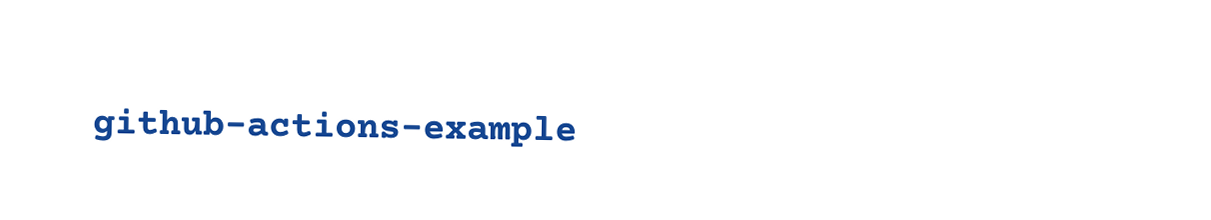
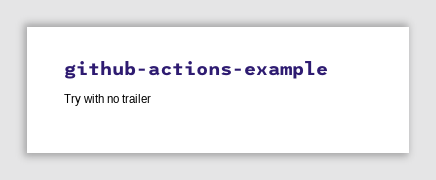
(577, 128) none -> [64,94,152,106] // Try with no trailer

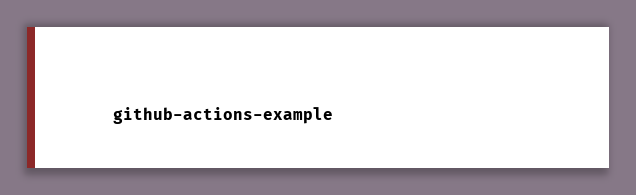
[64,94,152,106] // Try with no trailer -> (333, 115) none

